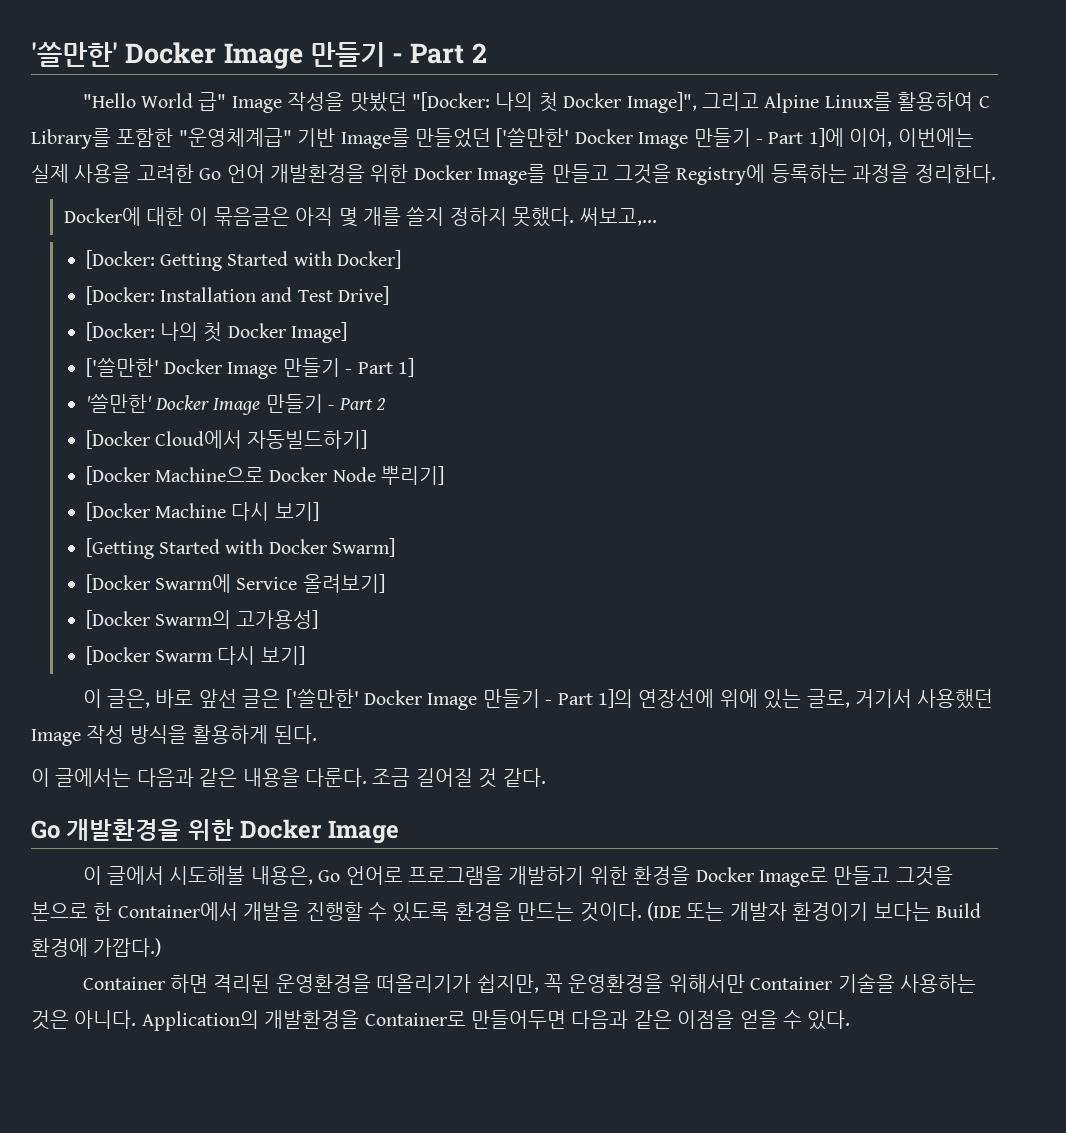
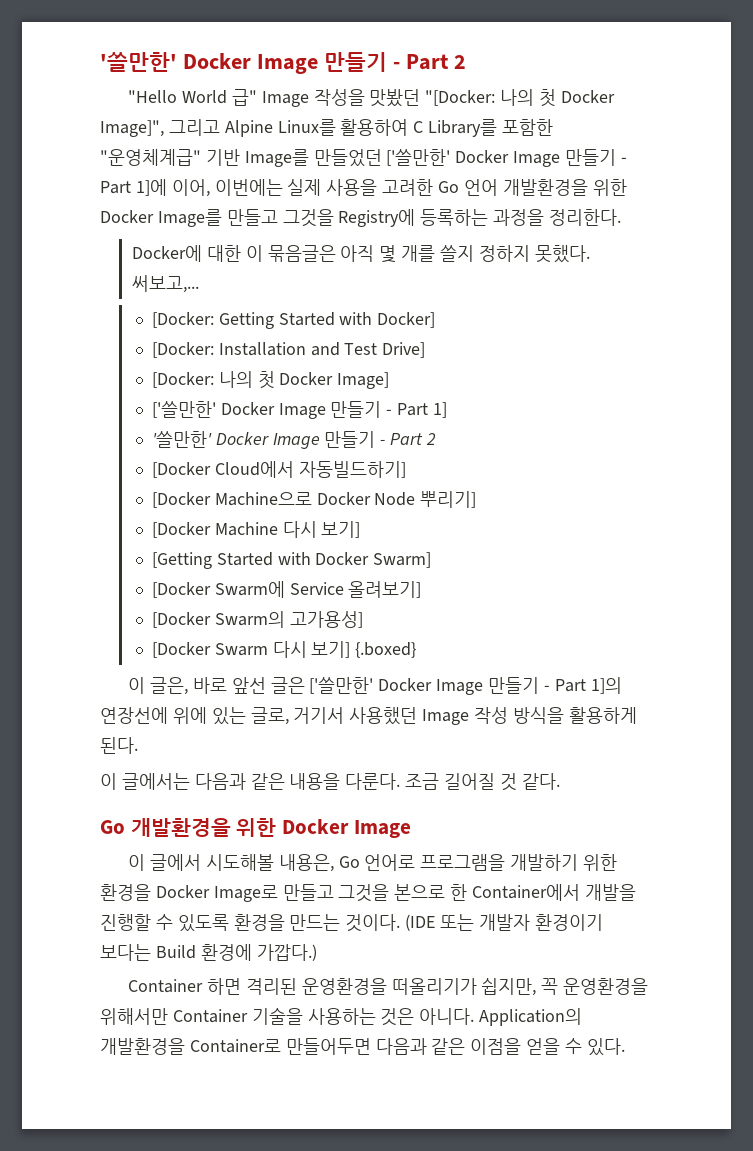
(305, 655) none -> [355,642,417,658] {.boxed}

